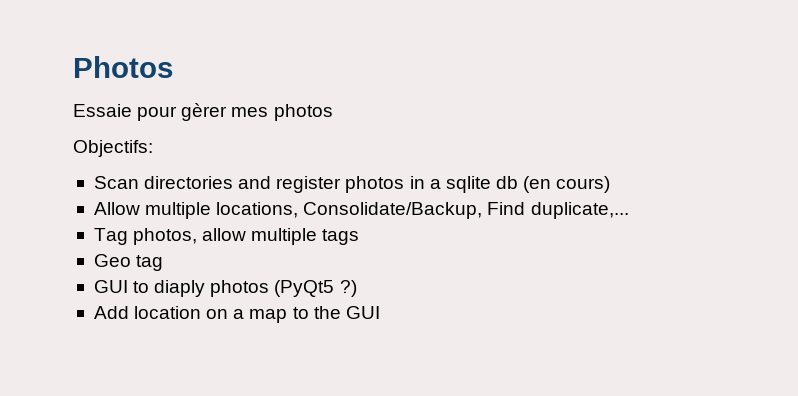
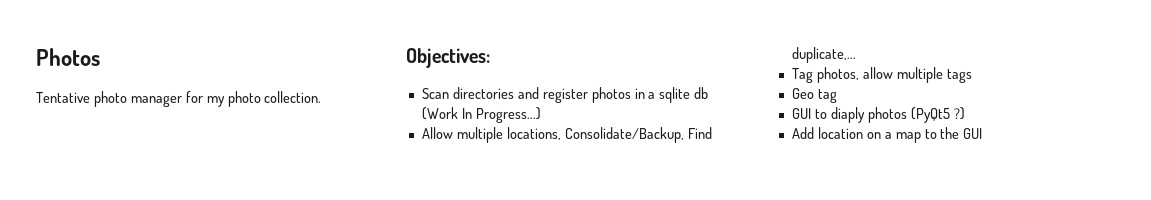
[73,103,333,121] [73,140,153,157] Essaie pour gèrer mes photos // Objectifs: -> [36,91,322,107] [406,48,490,68] Tentative photo manager for my photo collection. // Objectives:
[523,176,611,193] (en cours) -> [421,107,541,123] (Work In Progress...)

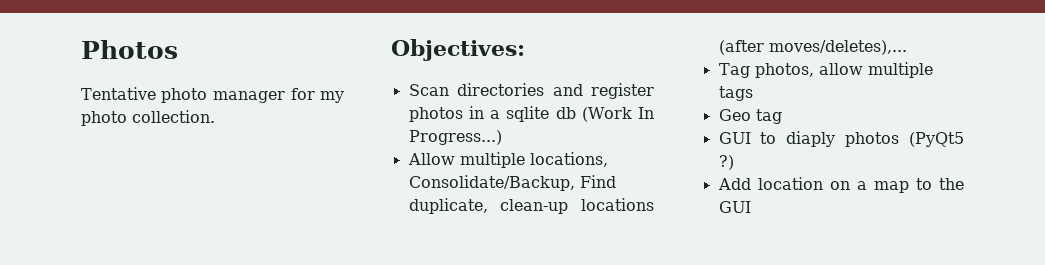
[791,47,856,63] duplicate,... -> [408,198,654,214] [718,40,907,55] duplicate, clean-up locations (after moves/deletes),...

